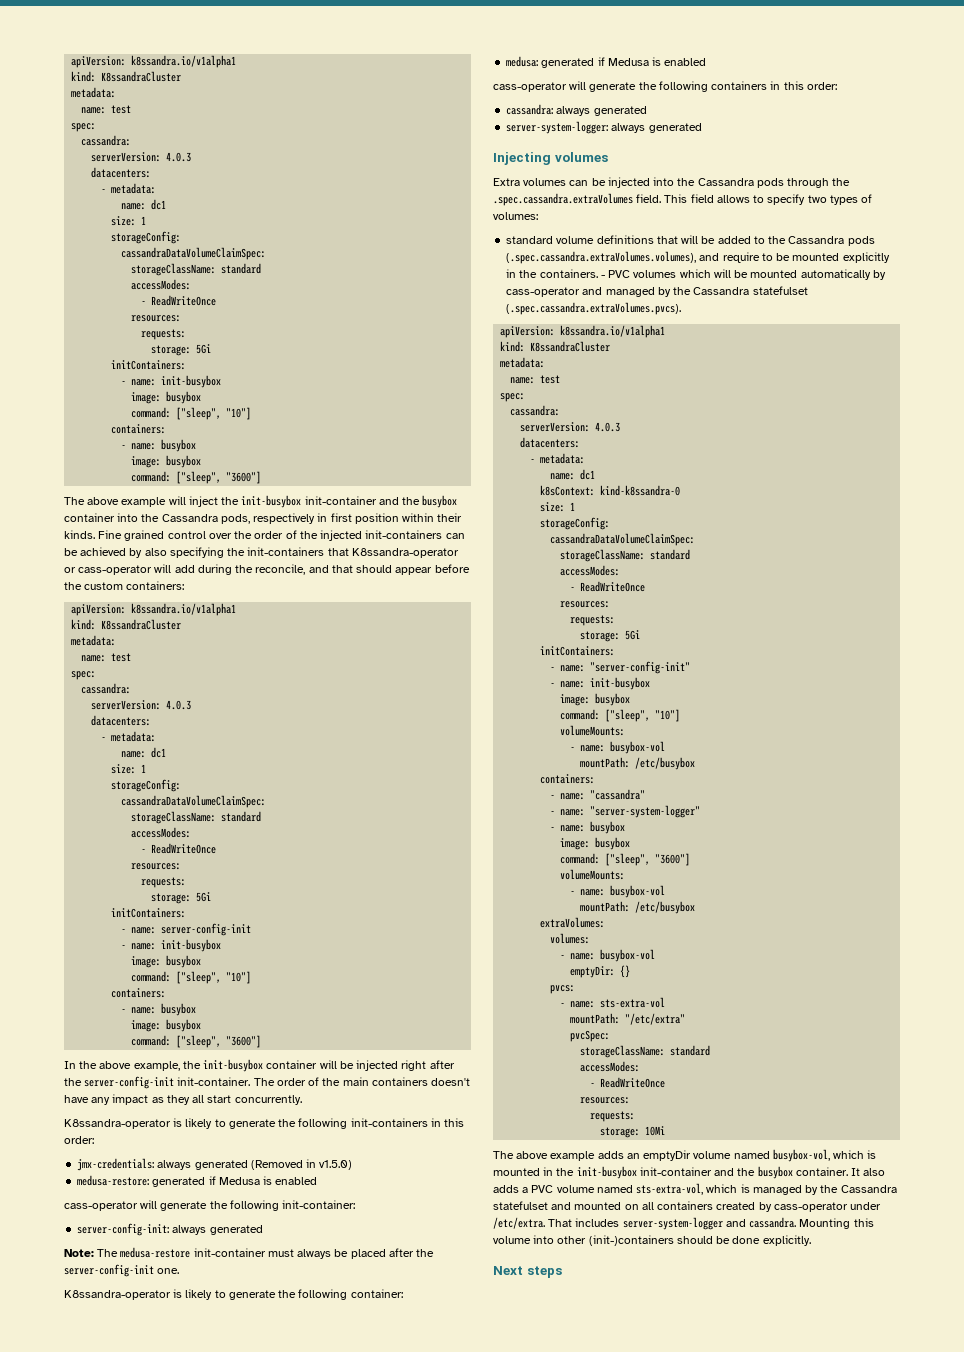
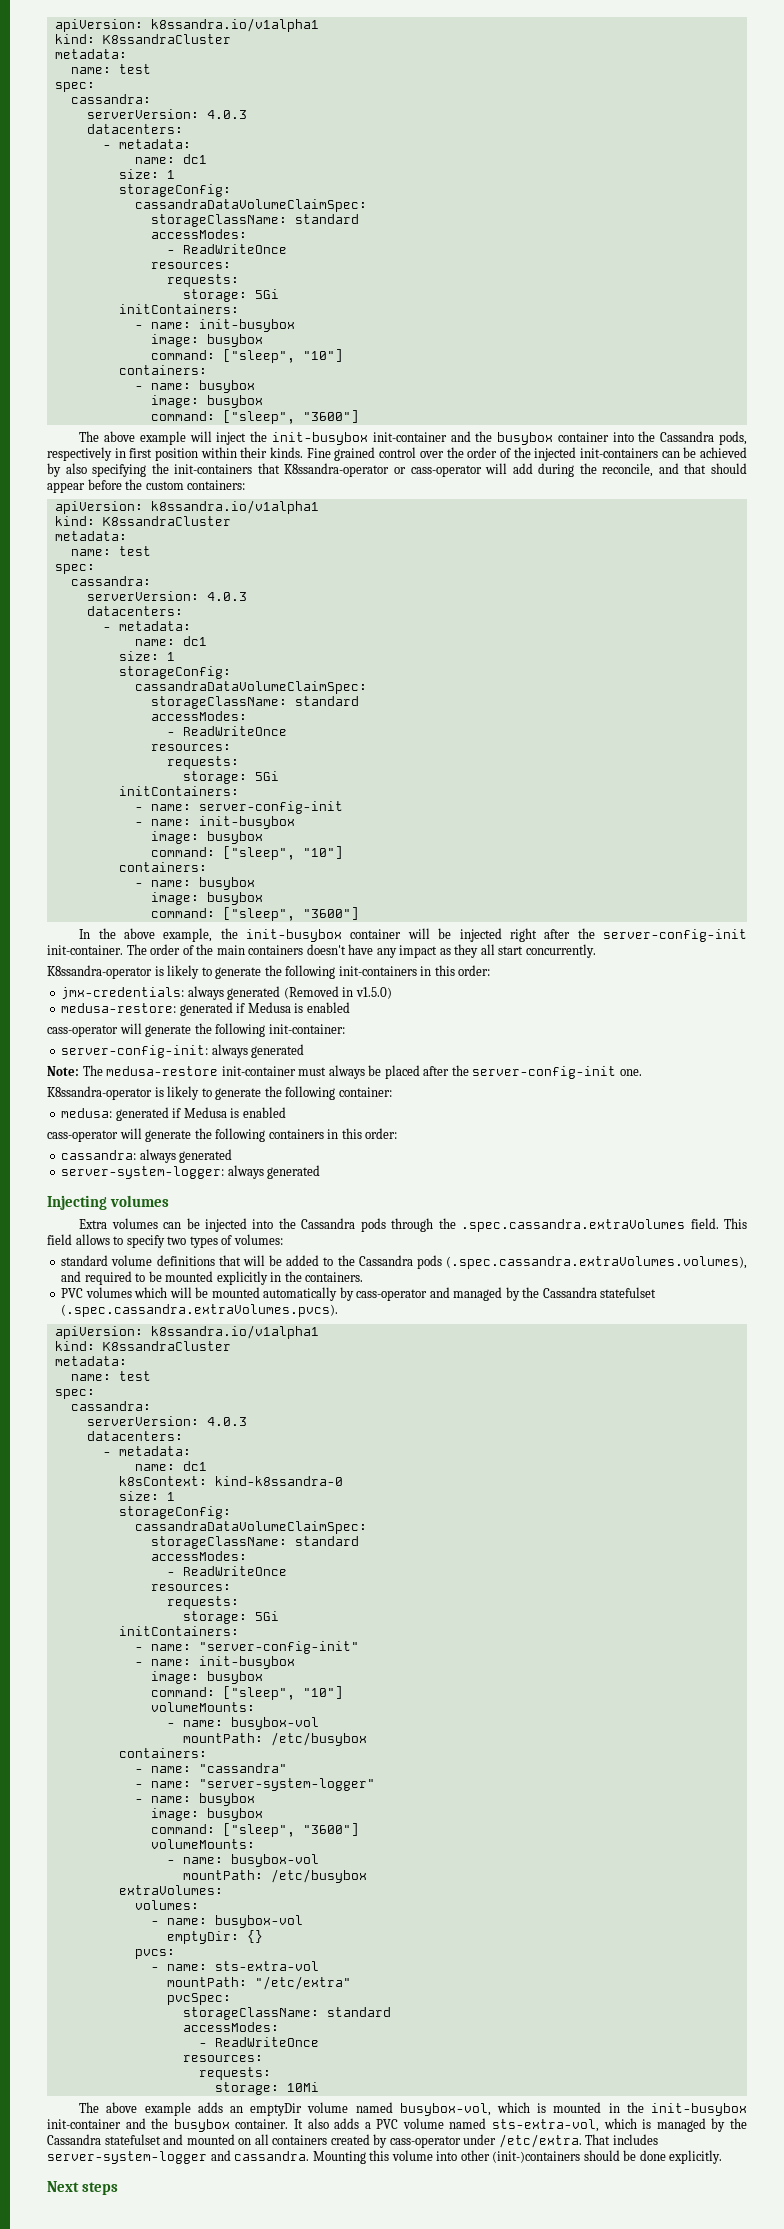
[722,252,760,263] require -> [84,1271,132,1285] required
[600,275,605,278] - -> (364, 1277) //

